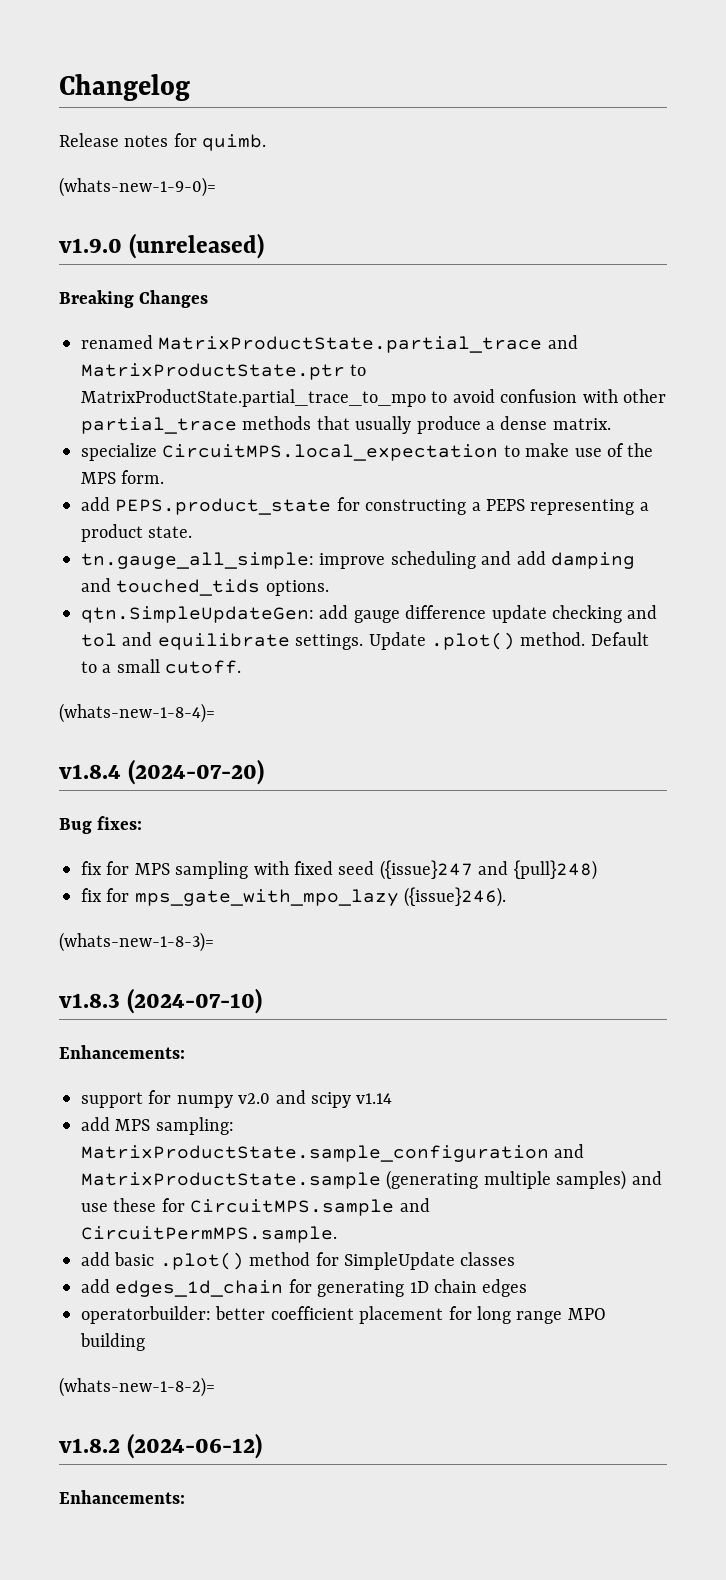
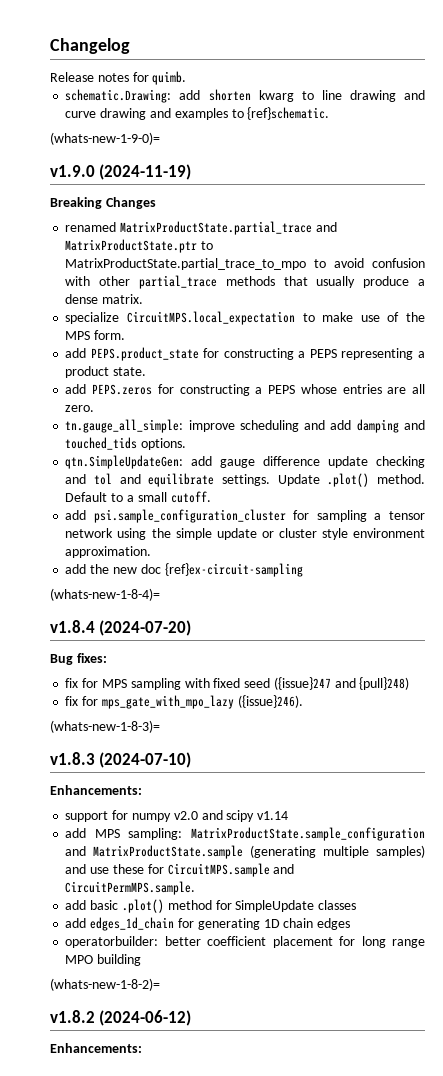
(267, 142) none -> [65,89,425,103] [65,107,330,120] // schematic.Drawing: add shorten kwarg to line drawing and curve drawing and examples to {ref}schematic.
[129,233,265,259] (unreleased) -> [99,164,192,180] (2024-11-19)
(193, 532) none -> [65,384,426,396] [65,405,95,412] // add PEPS.zeros for constructing a PEPS whose entries are all zero.
(242, 667) none -> [65,509,425,523] [65,528,425,540] [65,546,152,558] [65,563,303,577] // add psi.sample_configuration_cluster for sampling a tensor network using the simple update or cluster style environment approximation. // add the new doc {ref}ex-circuit-sampling

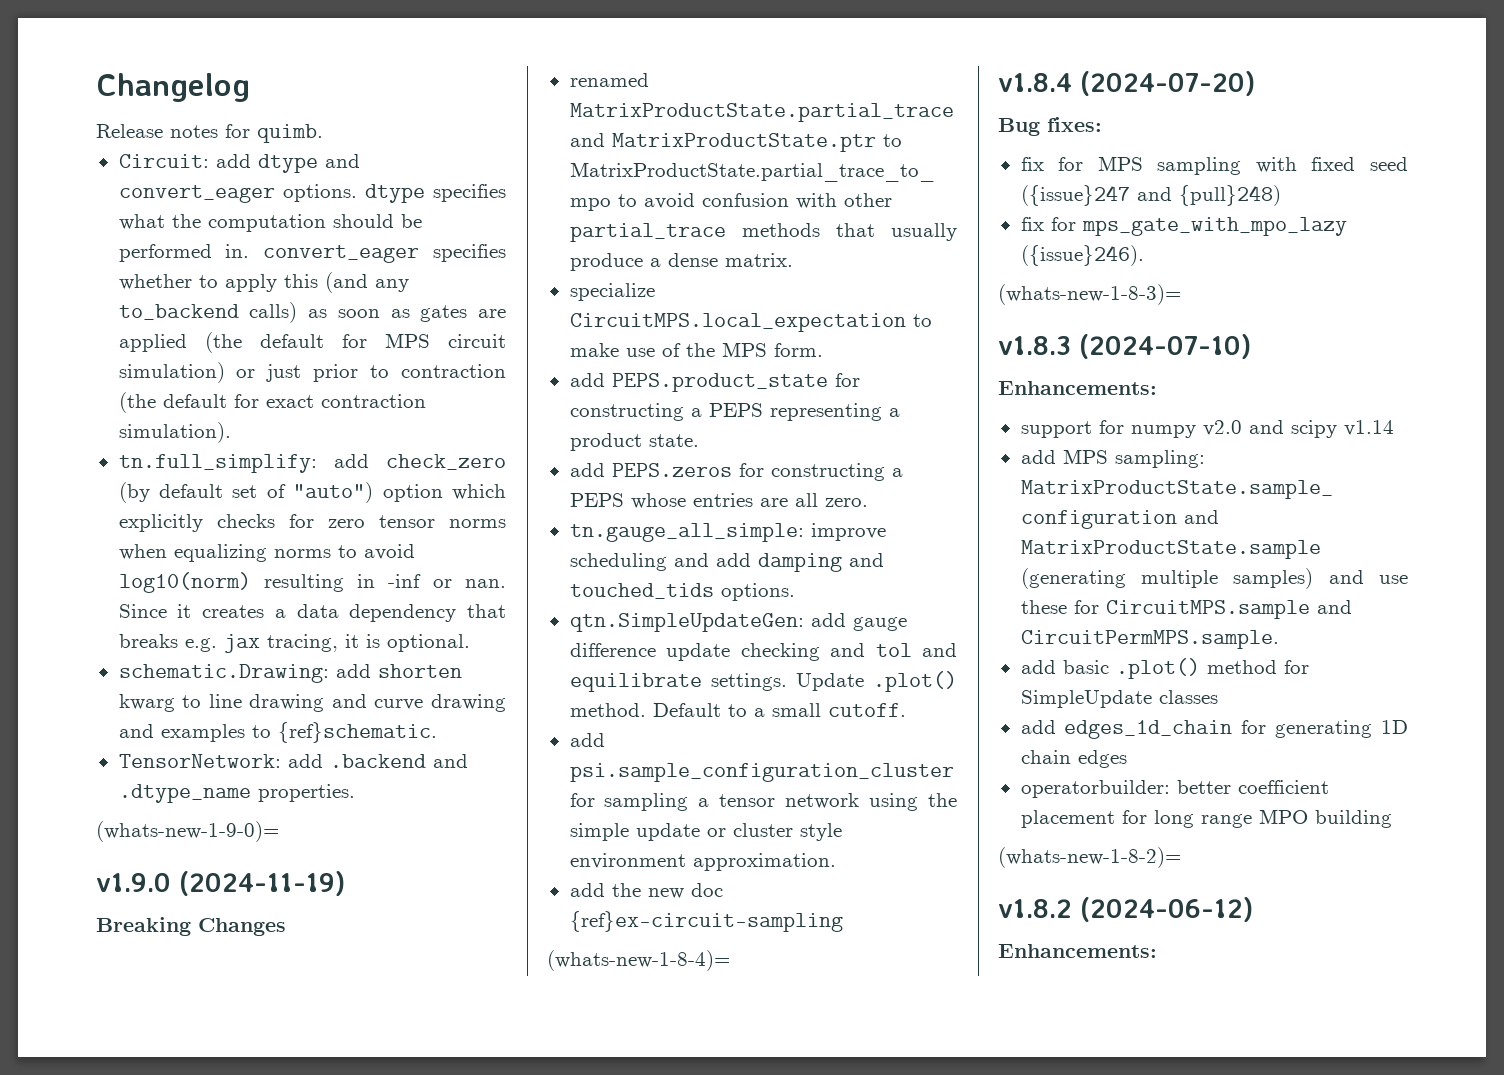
(187, 78) none -> [118,154,360,173] [118,184,506,203] [118,214,422,232] [118,244,506,263] [118,272,409,293] [118,302,507,323] [118,332,506,353] [118,362,506,383] [118,392,426,413] [118,422,231,443] [118,454,506,473] [118,482,506,503] [118,514,506,532] [118,544,415,562] [118,572,507,593] [118,604,506,622] [118,634,470,653] // Circuit: add dtype and convert_eager options. dtype specifies what the computation should be performed in. convert_eager specifies whether to apply this (and any to_backend calls) as soon as gates are applied (the default for MPS circuit simulation) or just prior to contraction (the default for exact contraction simulation). // tn.full_simplify: add check_zero (by default set of "auto") option which explicitly checks for zero tensor norms when equalizing norms to avoid log10(norm) resulting in -inf or nan. Since it creates a data dependency that breaks e.g. jax tracing, it is optional.
(330, 113) none -> [118,754,468,768] [118,784,355,803] // TensorNetwork: add .backend and .dtype_name properties.

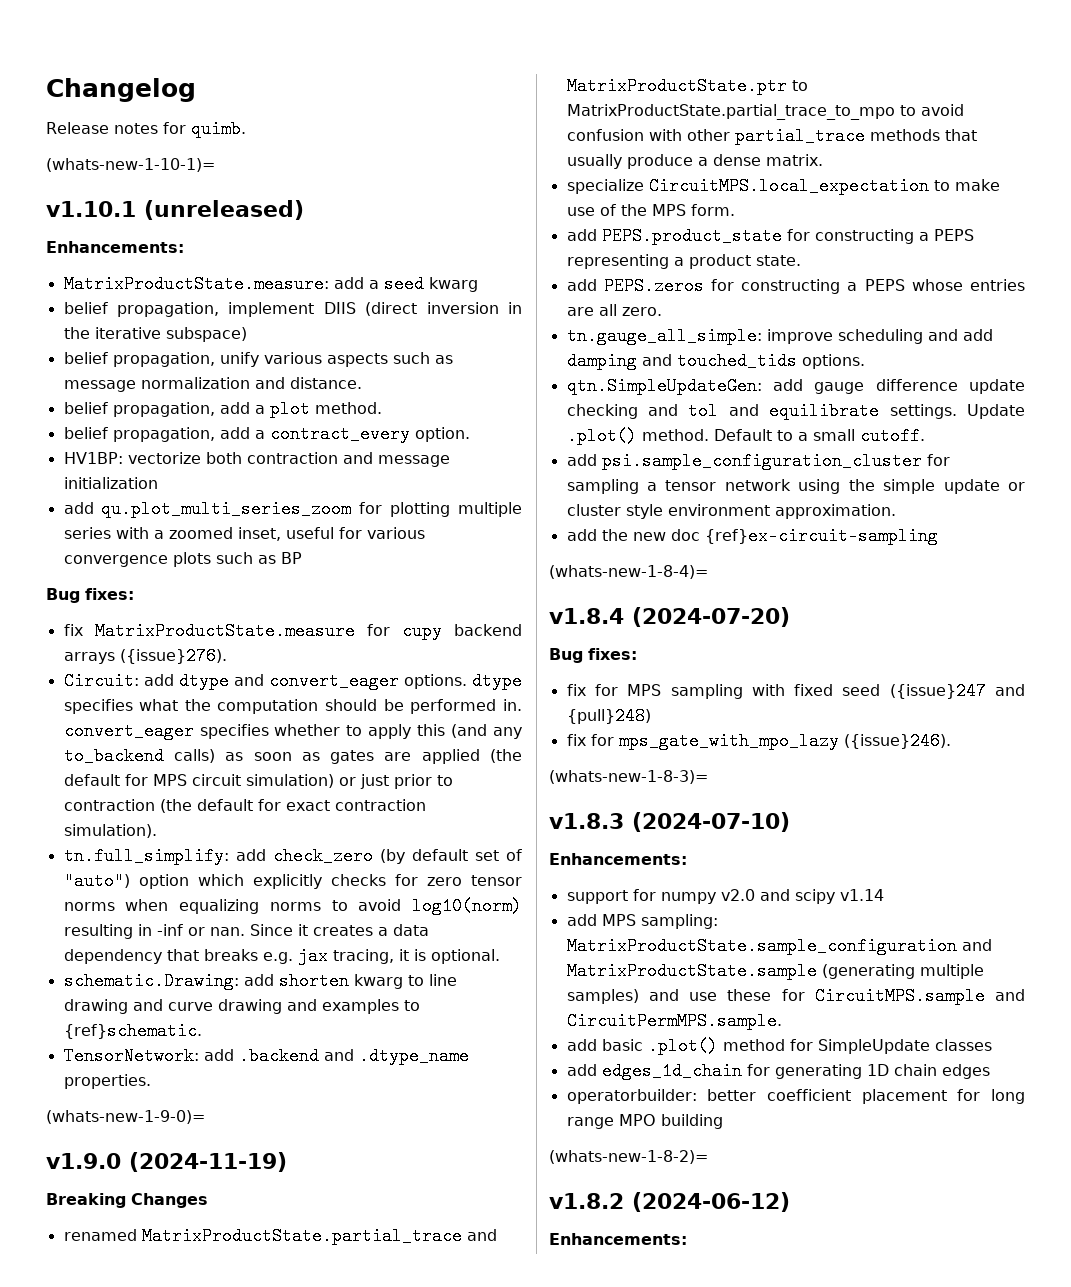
(323, 133) none -> [46,158,215,172] [46,200,304,220] [46,241,184,253] [63,275,478,293] [63,302,522,317] [63,327,247,342] [63,352,453,367] [63,377,362,392] [63,400,382,418] [63,425,470,443] [63,452,450,467] [63,477,158,489] [63,500,522,518] [63,527,425,541] [63,552,302,567] [46,588,134,603] [63,622,522,640] [63,647,227,665] // (whats-new-1-10-1)= // v1.10.1 (unreleased) // Enhancements: // MatrixProductState.measure: add a seed kwarg // belief propagation, implement DIIS (direct inversion in the iterative subspace) // belief propagation, unify various aspects such as message normalization and distance. // belief propagation, add a plot method. // belief propagation, add a contract_every option. // HV1BP: vectorize both contraction and message initialization // add qu.plot_multi_series_zoom for plotting multiple series with a zoomed inset, useful for various convergence plots such as BP // Bug fixes: // fix MatrixProductState.measure for cupy backend arrays ({issue}276).

